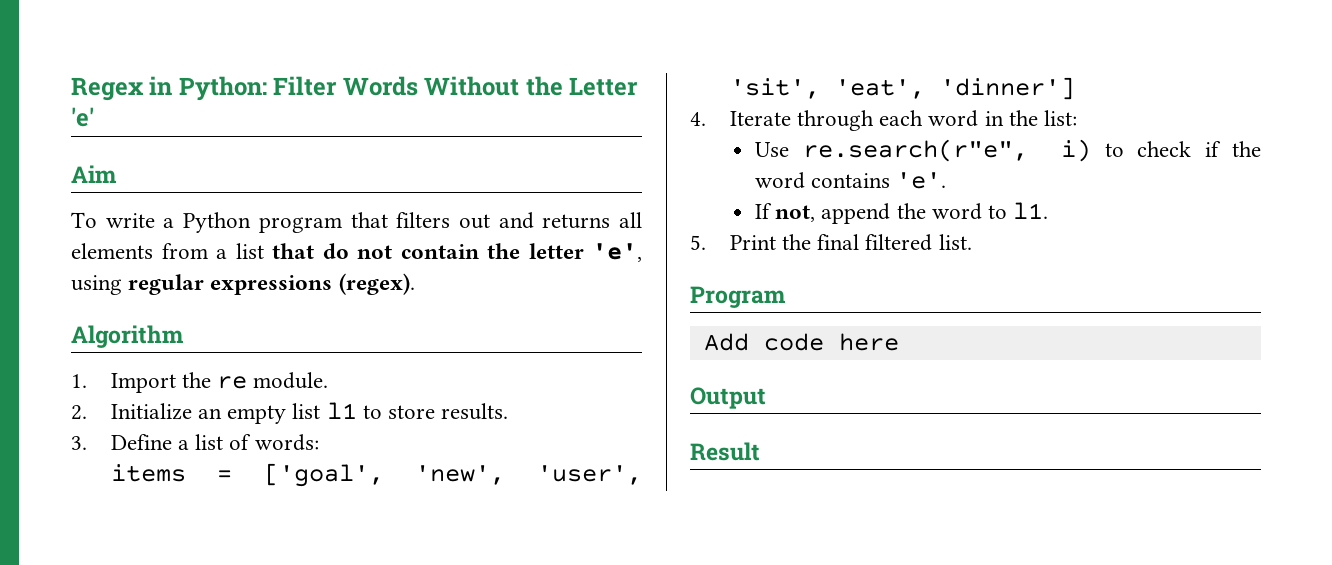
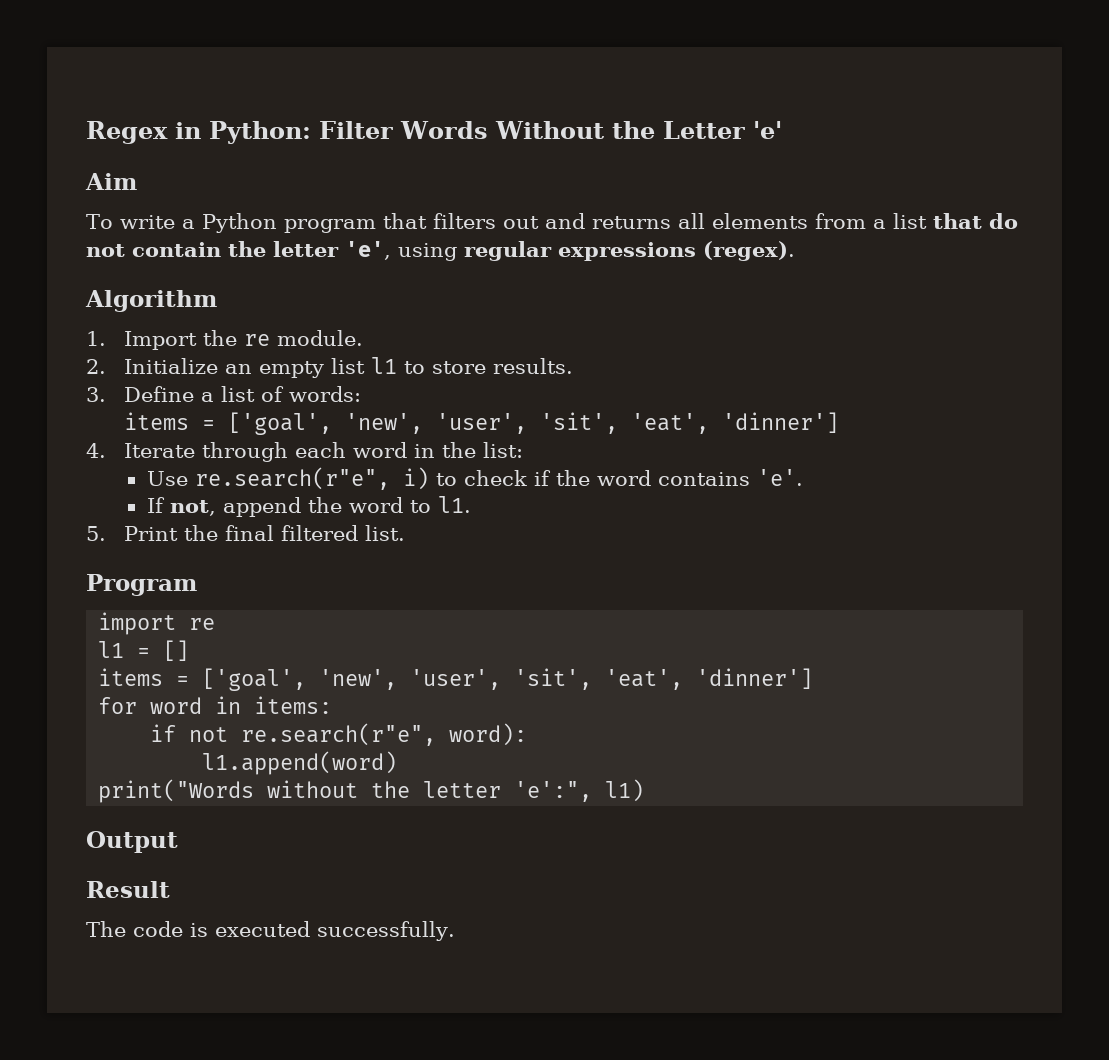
[703,333,899,351] [690,387,766,409] [690,442,760,461] Add code here // Output // Result -> [98,612,216,635] [98,640,190,661] [98,668,814,691] [98,696,333,714] [150,723,528,746] [202,751,398,775] [98,779,645,803] [86,831,178,853] [86,881,170,898] [86,921,455,941] import re // l1 = [] // items = ['goal', 'new', 'user', 'sit', 'eat', 'dinner'] // for word in items: // if not re.search(r"e", word): // l1.append(word) // print("Words without the letter 'e':", l1) // Output // Result // The code is executed successfully.

